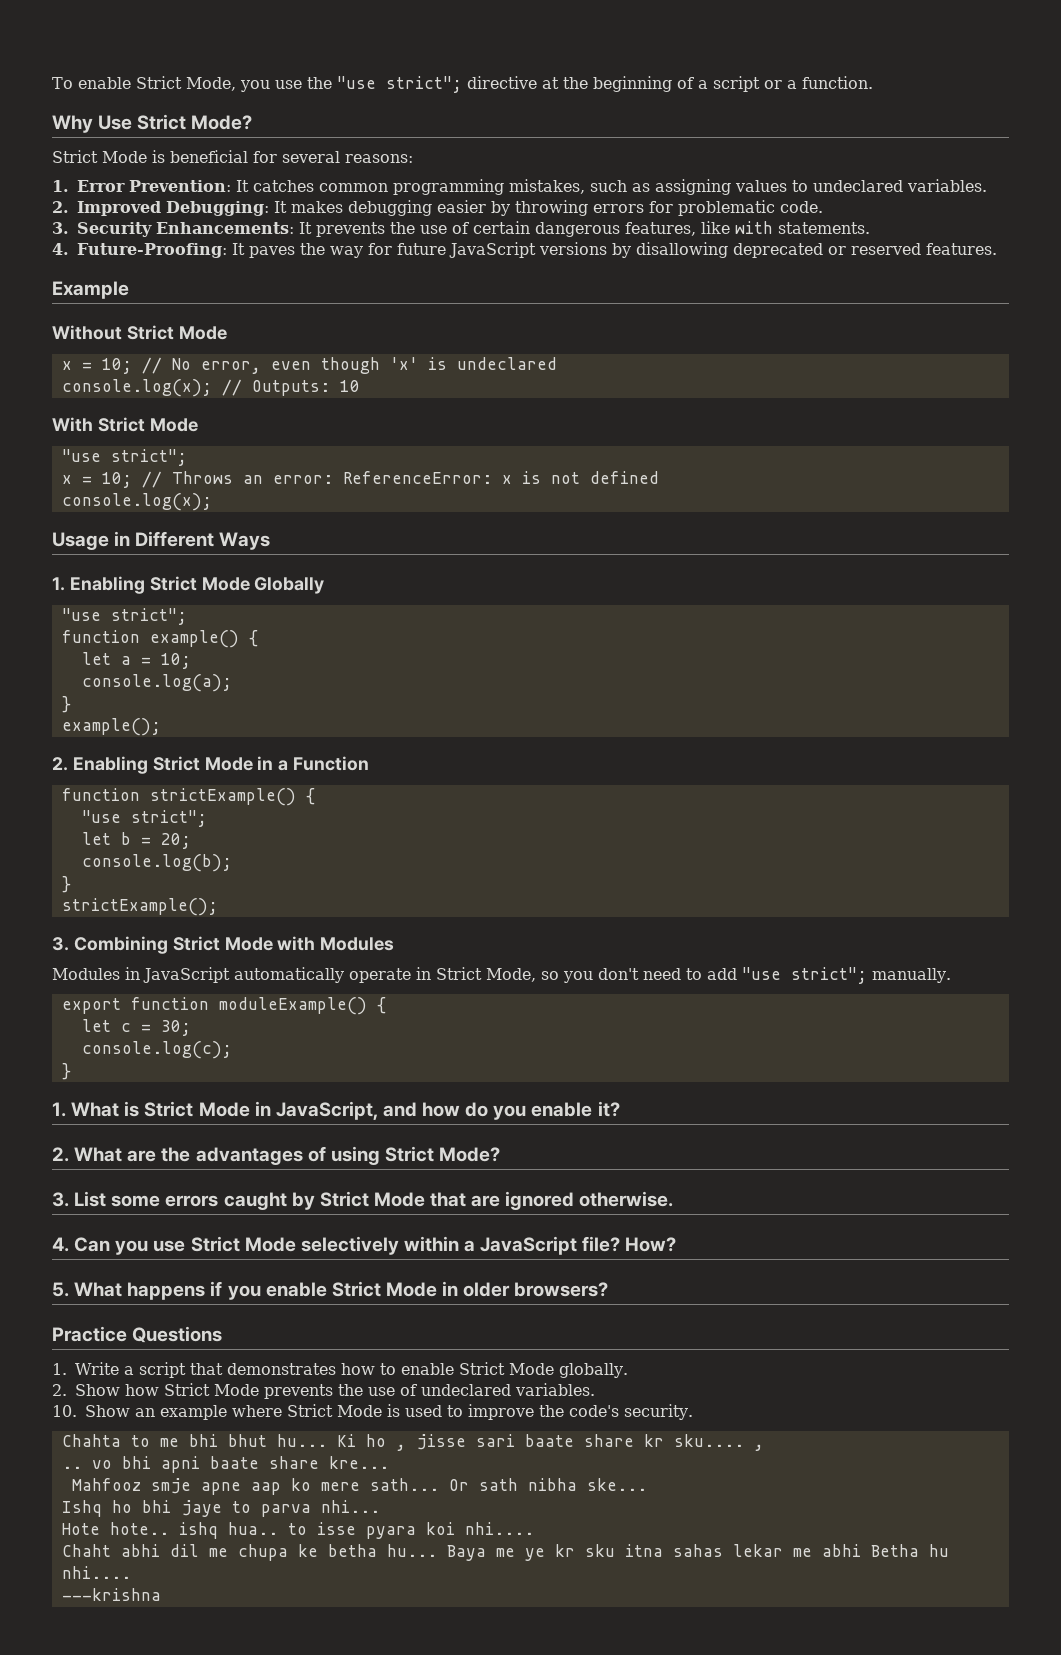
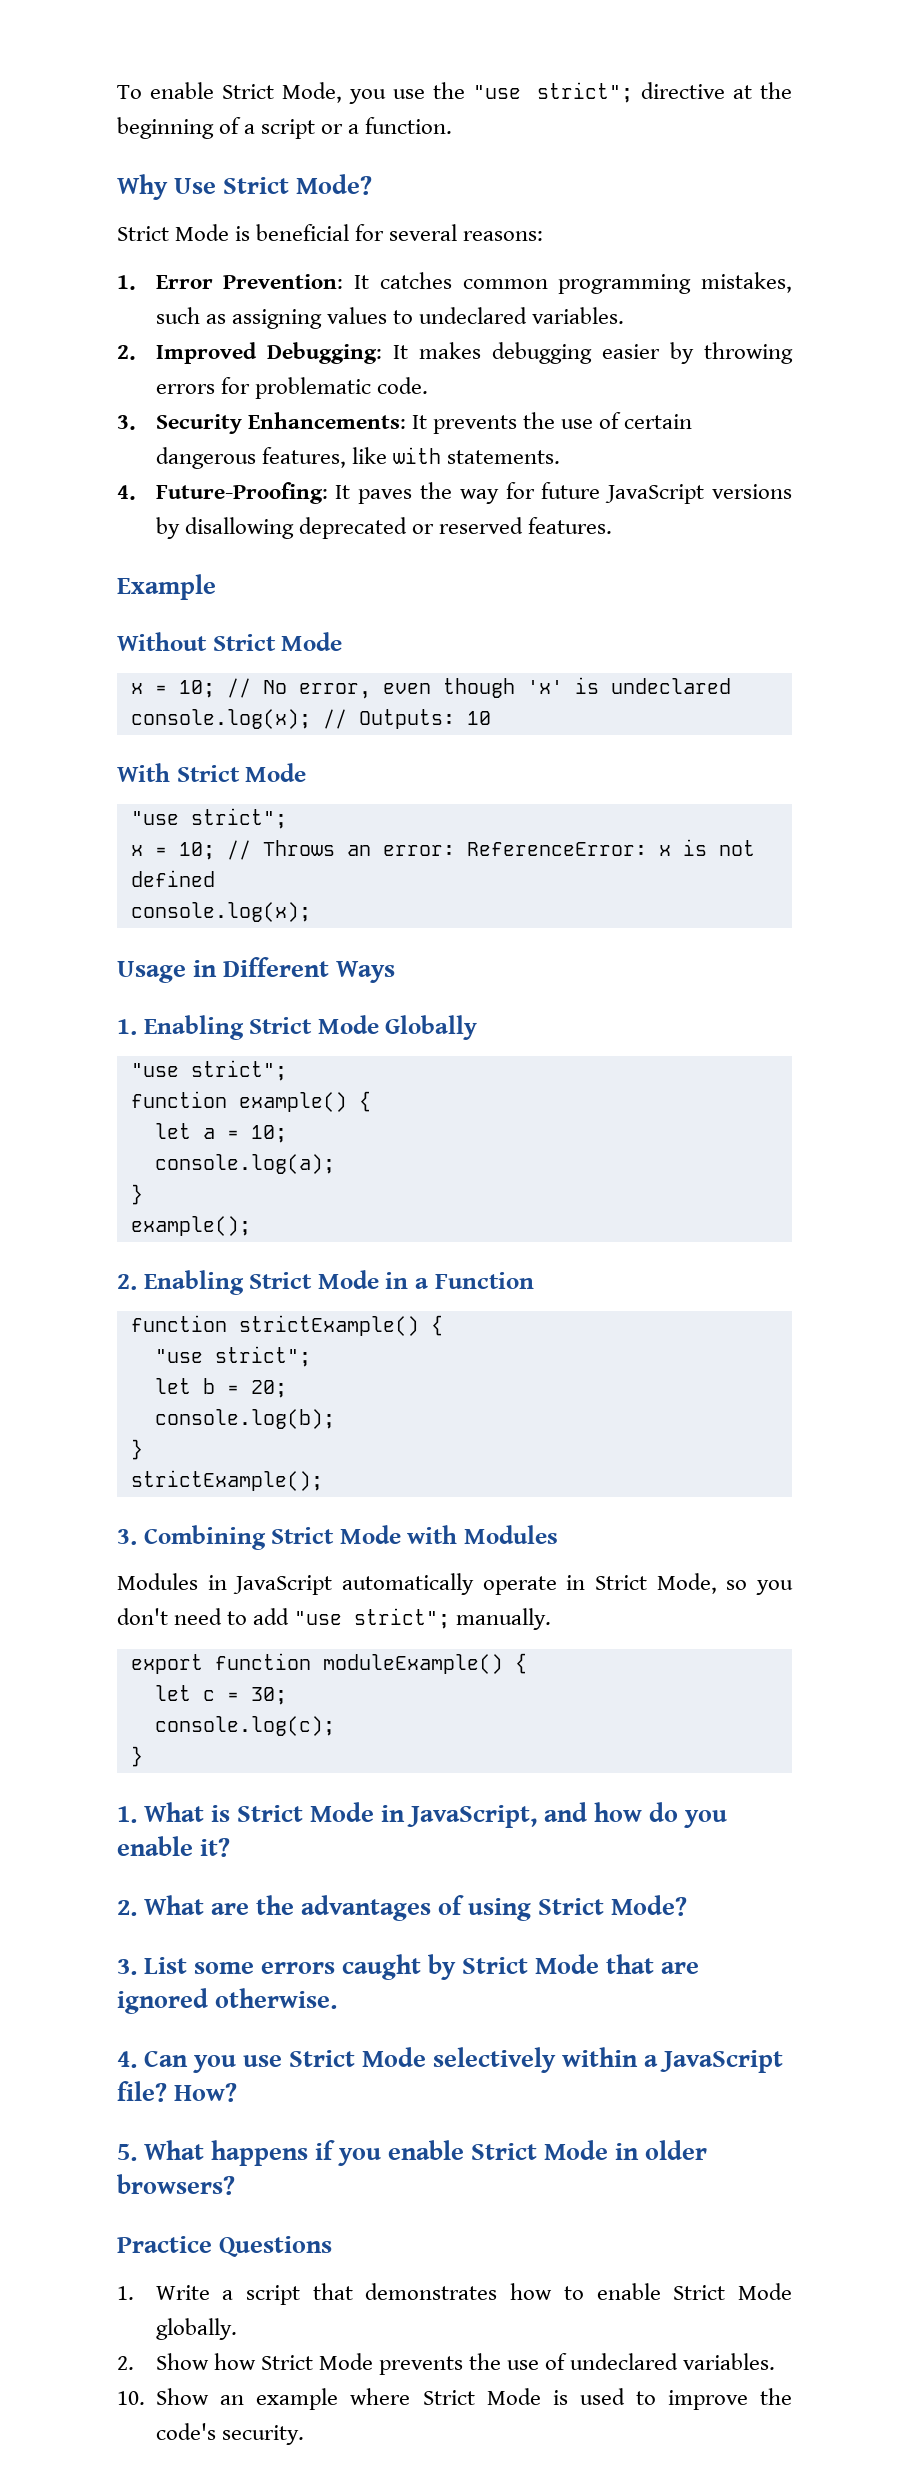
[61,1434,764,1451] [61,1456,389,1473] [71,1478,647,1495] [61,1500,380,1517] [61,1522,534,1539] [61,1544,949,1561] [61,1566,131,1579] [61,1588,161,1601] // Chahta to me bhi bhut hu... Ki ho , jisse sari baate share kr sku.... , // .. vo bhi apni baate share kre... // Mahfooz smje apne aap ko mere sath... Or sath nibha ske... // Ishq ho bhi jaye to parva nhi... // Hote hote.. ishq hua.. to isse pyara koi nhi.... // Chaht abhi dil me chupa ke betha hu... Baya me ye kr sku itna sahas lekar me abhi Betha hu nhi.... // ---krishna -> (305, 2435) none

